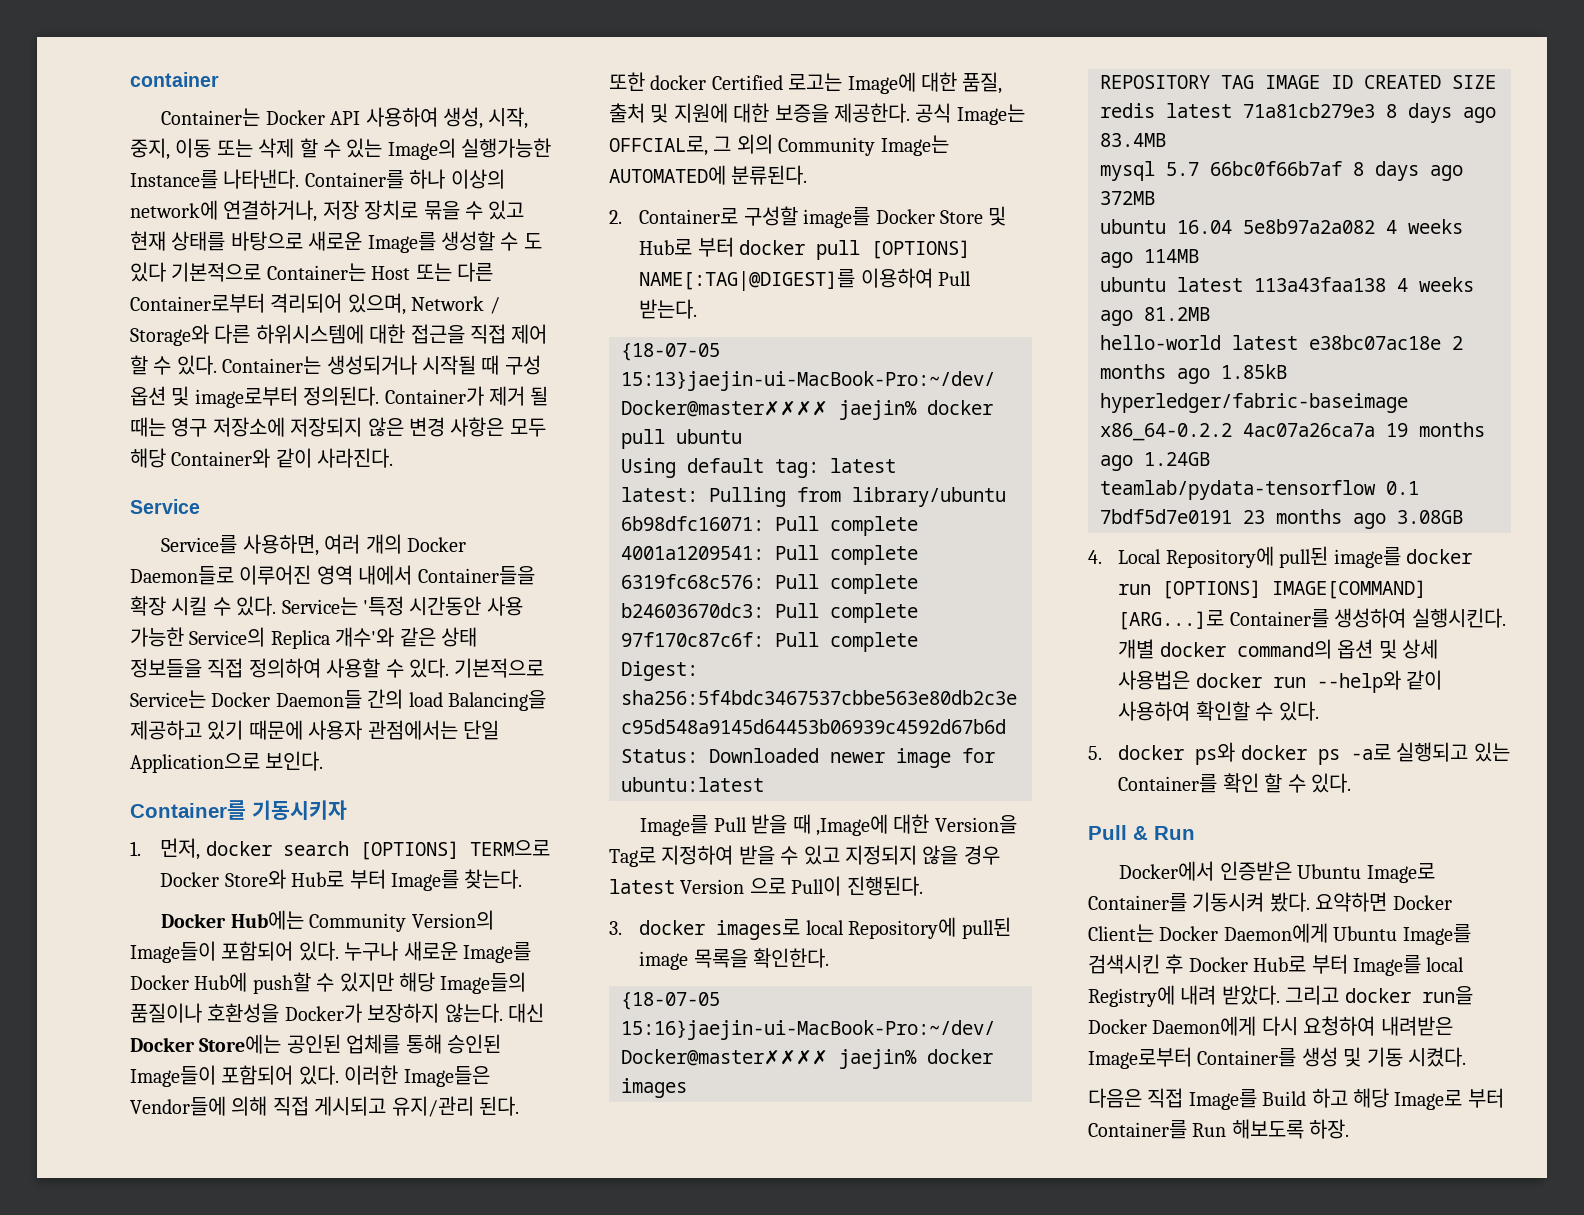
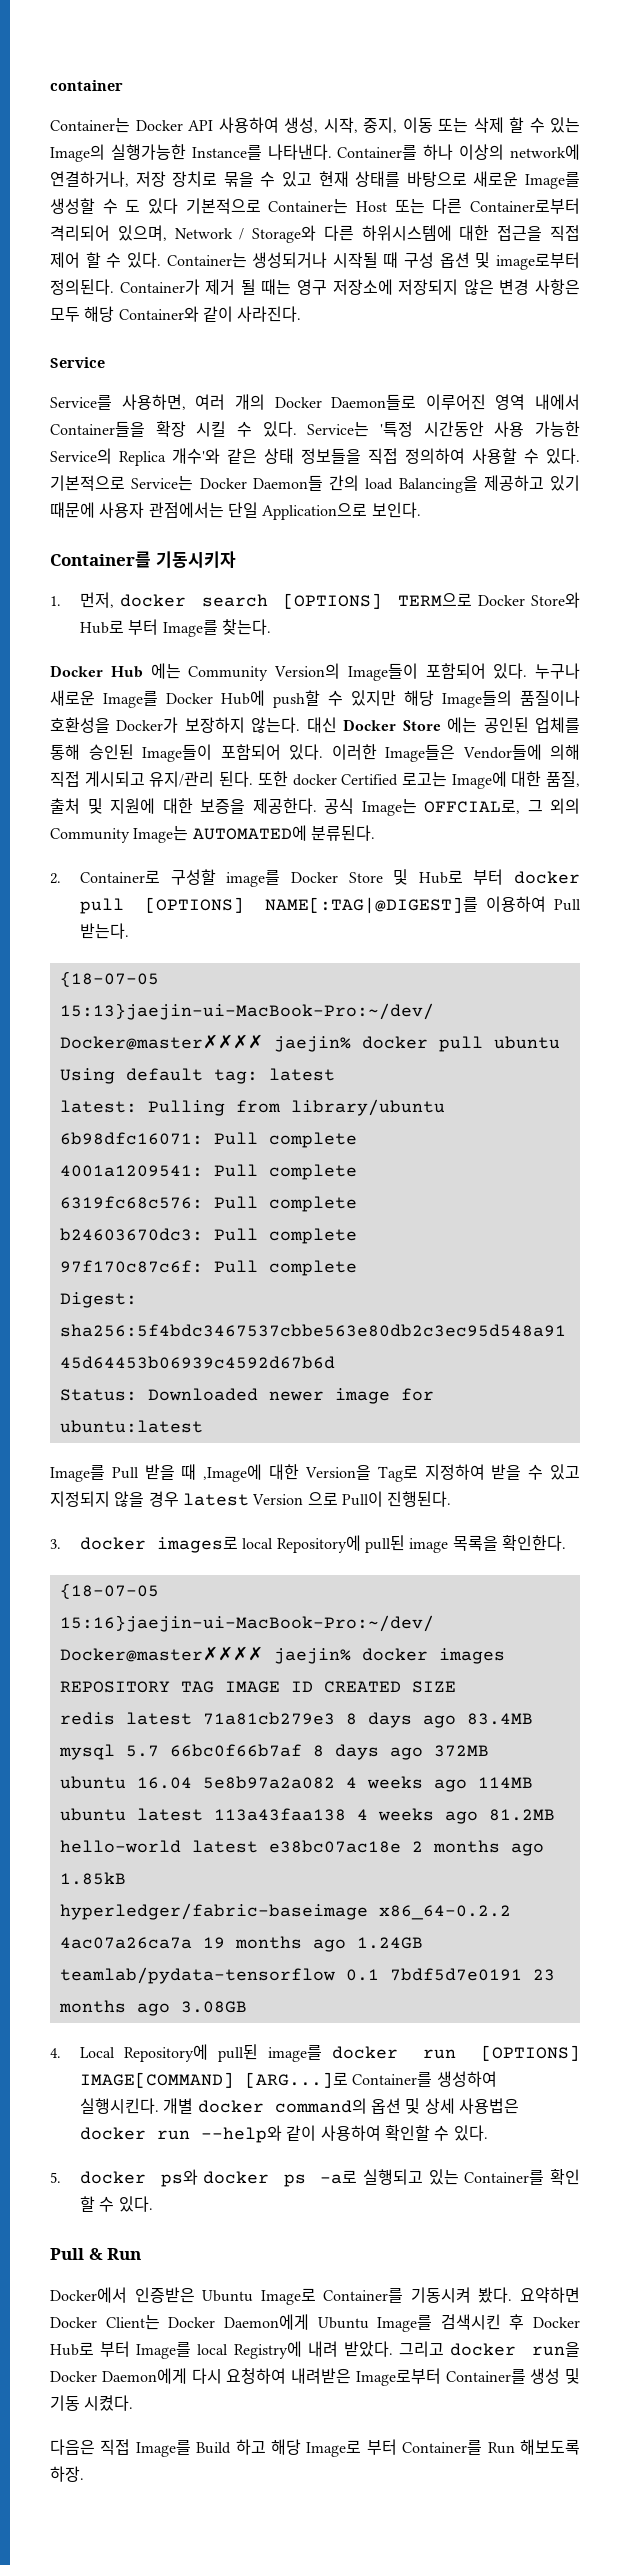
[230,910,304,930] Hub에는 -> [110,663,181,679] Hub 에는
[199,1034,282,1054] Store에는 -> [402,717,478,733] Store 에는

